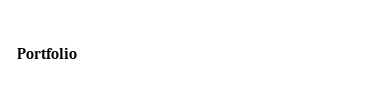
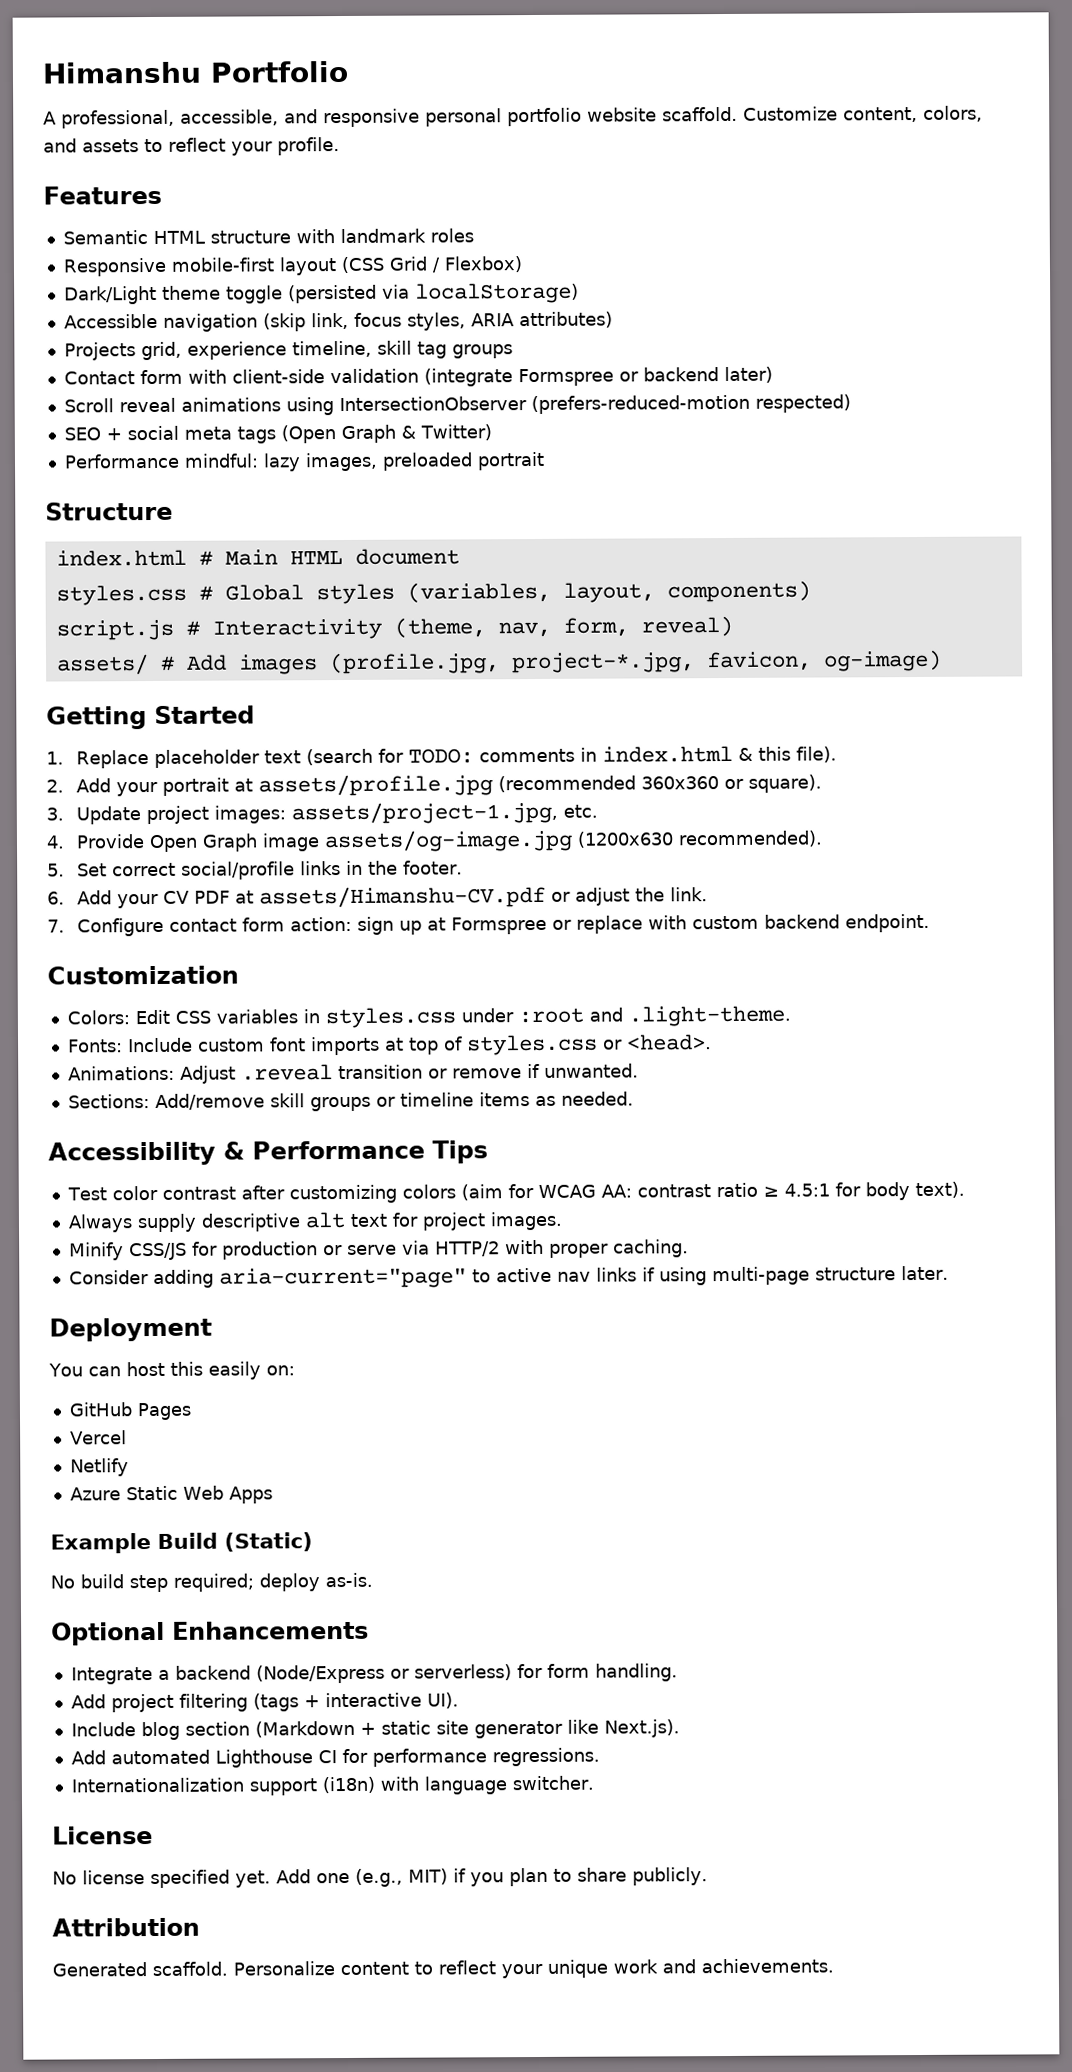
(17, 53) none -> [42,61,202,84] Himanshu
(77, 53) none -> [43,105,983,129] [43,137,340,156] [43,185,162,205] [62,228,474,245] [62,256,522,277] [63,282,579,305] [63,311,613,332] [63,340,513,361] [63,366,773,387] [63,394,851,416] [63,424,492,444] [63,451,545,472] [45,501,173,521] [55,548,460,567] [55,580,811,606] [55,615,733,641] [55,649,942,675] [46,705,255,730] [46,745,837,769] [46,774,822,797] [46,801,598,825] [46,829,823,853] [47,860,463,880] [47,885,708,909] [47,913,930,937] [47,965,239,985] [66,1005,791,1029] [67,1034,712,1056] [67,1063,639,1084] [67,1091,634,1112] [48,1140,488,1166] [66,1181,965,1204] [67,1211,563,1233] [68,1239,689,1261] [68,1265,949,1289] [49,1317,212,1342] [48,1361,295,1380] [68,1402,192,1421] [69,1430,127,1445] [69,1458,129,1477] [69,1485,273,1504] [50,1532,313,1554] [50,1572,373,1593] [51,1620,369,1646] [70,1663,678,1685] [70,1692,459,1713] [70,1719,680,1741] [70,1747,600,1768] [70,1775,594,1796] [52,1826,153,1845] [52,1867,708,1889] [52,1917,200,1937] [52,1958,834,1979] // A professional, accessible, and responsive personal portfolio website scaffold. Customize content, colors, and assets to reflect your profile. // Features // Semantic HTML structure with landmark roles // Responsive mobile-first layout (CSS Grid / Flexbox) // Dark/Light theme toggle (persisted via localStorage) // Accessible navigation (skip link, focus styles, ARIA attributes) // Projects grid, experience timeline, skill tag groups // Contact form with client-side validation (integrate Formspree or backend later) // Scroll reveal animations using IntersectionObserver (prefers-reduced-motion respected) // SEO + social meta tags (Open Graph & Twitter) // Performance mindful: lazy images, preloaded portrait // Structure // index.html # Main HTML document // styles.css # Global styles (variables, layout, components) // script.js # Interactivity (theme, nav, form, reveal) // assets/ # Add images (profile.jpg, project-*.jpg, favicon, og-image) // Getting Started // 1. Replace placeholder text (search for TODO: comments in index.html & this file). // 2. Add your portrait at assets/profile.jpg (recommended 360x360 or square). // 3. Update project images: assets/project-1.jpg, etc. // 4. Provide Open Graph image assets/og-image.jpg (1200x630 recommended). // 5. Set correct social/profile links in the footer. // 6. Add your CV PDF at assets/Himanshu-CV.pdf or adjust the link. // 7. Configure contact form action: sign up at Formspree or replace with custom backend endpoint. // Customization // Colors: Edit CSS variables in styles.css under :root and .light-theme. // Fonts: Include custom font imports at top of styles.css or <head>. // Animations: Adjust .reveal transition or remove if unwanted. // Sections: Add/remove skill groups or timeline items as needed. // Accessibility & Performance Tips // Test color contrast after customizing colors (aim for WCAG AA: contrast ratio ≥ 4.5:1 for body text). // Always supply descriptive alt text for project images. // Minify CSS/JS for production or serve via HTTP/2 with proper caching. // Consider adding aria-current="page" to active nav links if using multi-page structure later. // Deployment // You can host this easily on: // GitHub Pages // Vercel // Netlify // Azure Static Web Apps // Example Build (Static) // No build step required; deploy as-is. // Optional Enhancements // Integrate a backend (Node/Express or serverless) for form handling. // Add project filtering (tags + interactive UI). // Include blog section (Markdown + static site generator like Next.js). // Add automated Lighthouse CI for performance regressions. // Internationalization support (i18n) with language switcher. // License // No license specified yet. Add one (e.g., MIT) if you plan to share publicly. // Attribution // Generated scaffold. Personalize content to reflect your unique work and achievements.

